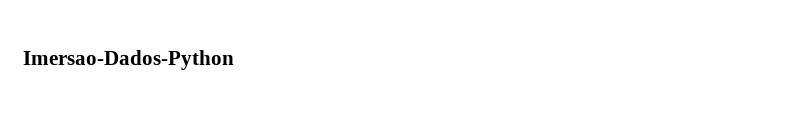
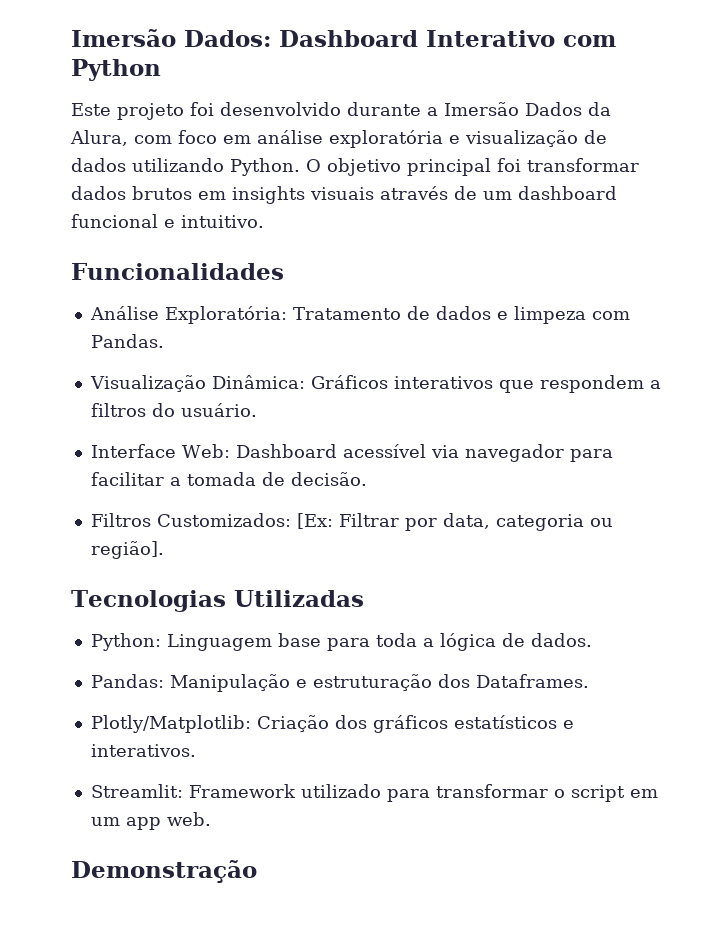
[23,50,234,70] Imersao-Dados-Python -> [71,29,616,47] [71,59,161,81] [71,102,611,120] [70,130,607,148] [71,158,639,176] [71,186,617,204] [71,214,264,228] [71,263,284,280] [89,306,630,324] [90,334,164,348] [89,375,661,393] [90,403,257,417] [90,444,613,462] [90,472,367,486] [90,513,613,531] [90,541,164,559] [71,590,364,612] [90,633,592,651] [90,674,589,692] [90,715,574,733] [90,744,196,757] [90,784,658,802] [90,812,211,830] [71,860,257,883] Imersão Dados: Dashboard Interativo com Python // Este projeto foi desenvolvido durante a Imersão Dados da Alura, com foco em análise exploratória e visualização de dados utilizando Python. O objetivo principal foi transformar dados brutos em insights visuais através de um dashboard funcional e intuitivo. // Funcionalidades // Análise Exploratória: Tratamento de dados e limpeza com Pandas. // Visualização Dinâmica: Gráficos interativos que respondem a filtros do usuário. // Interface Web: Dashboard acessível via navegador para facilitar a tomada de decisão. // Filtros Customizados: [Ex: Filtrar por data, categoria ou região]. // Tecnologias Utilizadas // Python: Linguagem base para toda a lógica de dados. // Pandas: Manipulação e estruturação dos Dataframes. // Plotly/Matplotlib: Criação dos gráficos estatísticos e interativos. // Streamlit: Framework utilizado para transformar o script em um app web. // Demonstração

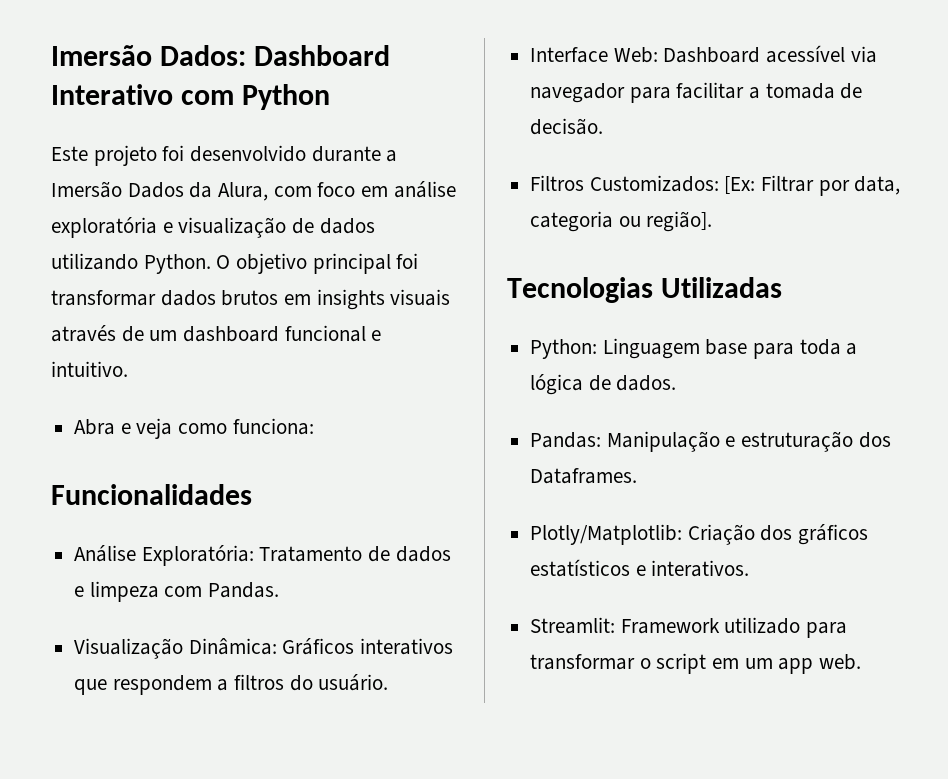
(264, 221) none -> [74,418,314,439] // Abra e veja como funciona:
[71,860,257,883] // Demonstração -> (862, 662) none

